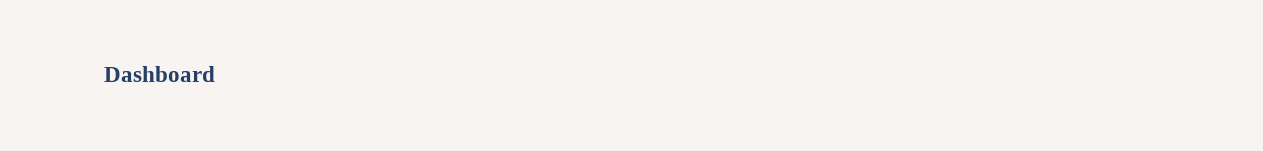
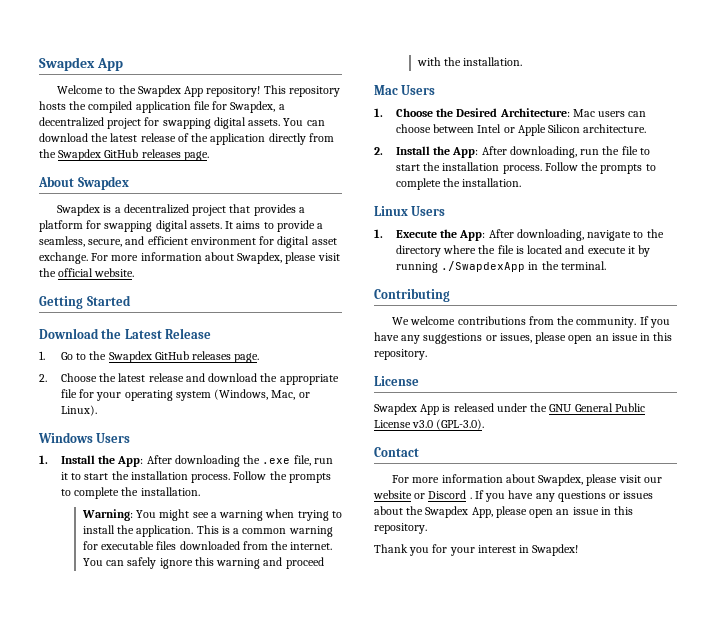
[104,66,215,82] Dashboard -> [39,57,123,71] [57,85,340,97] [39,101,285,113] [39,117,325,129] [39,133,334,145] [39,149,209,161] [38,176,129,190] [57,204,305,216] [39,220,324,232] [39,236,337,248] [39,252,340,264] [39,268,135,277] [39,295,131,309] [39,328,212,339] [39,351,260,363] [39,373,339,385] [60,389,310,401] [60,405,97,416] [38,432,131,443] [39,455,333,467] [60,471,331,483] [60,487,200,499] [81,509,342,521] [82,525,333,537] [82,541,333,550] [82,557,324,569] [416,57,523,66] [374,85,436,95] [374,108,647,117] [395,124,647,136] [374,146,650,158] [395,162,656,174] [395,178,522,190] [374,206,446,216] [374,229,664,241] [395,245,651,257] [395,261,606,273] [374,288,450,302] [392,316,670,328] [374,332,673,344] [374,349,427,360] [374,376,419,386] [374,403,645,415] [374,419,485,430] [374,447,419,457] [392,474,662,486] [373,490,654,502] [374,506,634,518] [374,523,427,534] [374,544,579,556] Swapdex App // Welcome to the Swapdex App repository! This repository hosts the compiled application file for Swapdex, a decentralized project for swapping digital assets. You can download the latest release of the application directly from the Swapdex GitHub releases page. // About Swapdex // Swapdex is a decentralized project that provides a platform for swapping digital assets. It aims to provide a seamless, secure, and efficient environment for digital asset exchange. For more information about Swapdex, please visit the official website. // Getting Started // Download the Latest Release // 1. Go to the Swapdex GitHub releases page. // 2. Choose the latest release and download the appropriate file for your operating system (Windows, Mac, or Linux). // Windows Users // 1. Install the App: After downloading the .exe file, run it to start the installation process. Follow the prompts to complete the installation. // Warning: You might see a warning when trying to install the application. This is a common warning for executable files downloaded from the internet. You can safely ignore this warning and proceed with the installation. // Mac Users // 1. Choose the Desired Architecture: Mac users can choose between Intel or Apple Silicon architecture. // 2. Install the App: After downloading, run the file to start the installation process. Follow the prompts to complete the installation. // Linux Users // 1. Execute the App: After downloading, navigate to the directory where the file is located and execute it by running ./SwapdexApp in the terminal. // Contributing // We welcome contributions from the community. If you have any suggestions or issues, please open an issue in this repository. // License // Swapdex App is released under the GNU General Public License v3.0 (GPL-3.0). // Contact // For more information about Swapdex, please visit our website or Discord . If you have any questions or issues about the Swapdex App, please open an issue in this repository. // Thank you for your interest in Swapdex!

